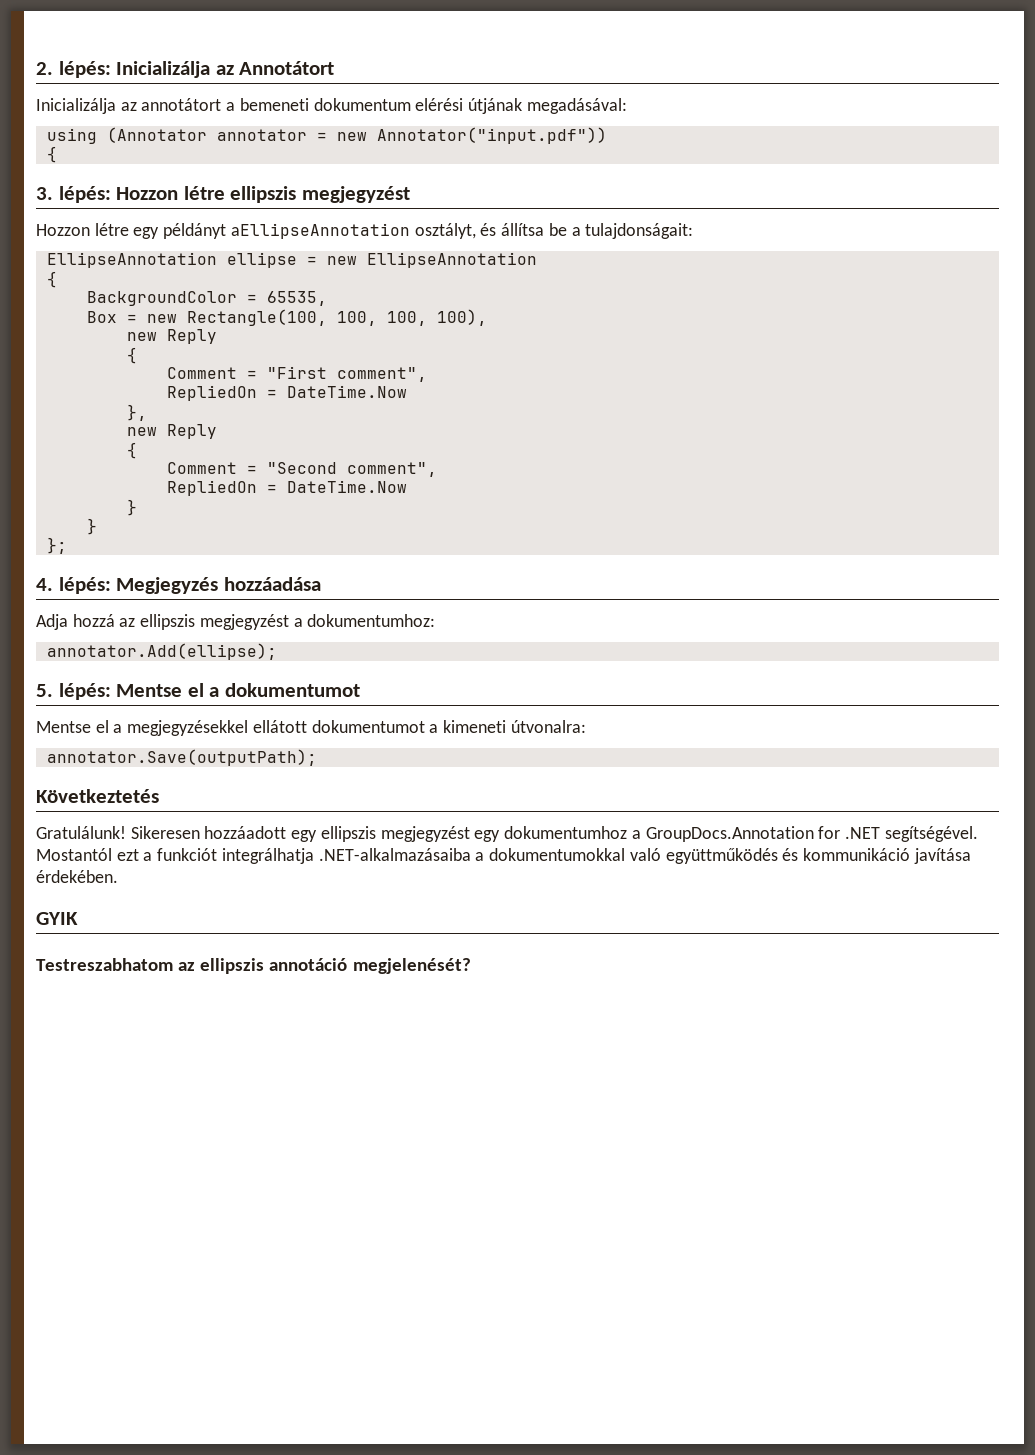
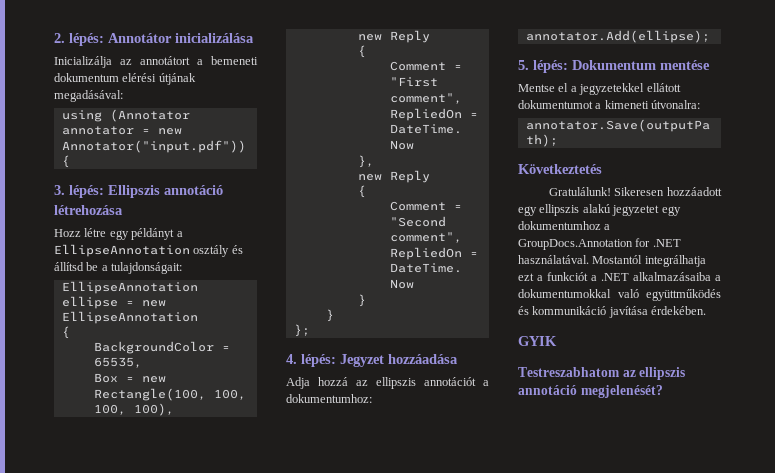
[116,61,335,78] Inicializálja az Annotátort -> [108,33,254,43] Annotátor inicializálása
[116,186,410,203] [36,223,545,239] Hozzon létre ellipszis megjegyzést // Hozzon létre egy példányt aEllipseAnnotation osztályt, és állítsa -> [108,185,223,198] [54,205,123,215] [54,228,183,240] [54,244,243,257] [54,262,84,271] Ellipszis annotáció létrehozása // Hozz létre egy példányt a EllipseAnnotation osztály és állítsd
[116,577,219,594] Megjegyzés -> [340,354,384,367] Jegyzet
[199,614,289,630] megjegyzést -> [424,377,476,386] annotációt
[116,683,360,697] [36,720,249,736] Mentse el a dokumentumot // Mentse el a megjegyzésekkel -> [572,60,710,70] [518,83,645,95] Dokumentum mentése // Mentse el a jegyzetekkel
[380,826,470,842] megjegyzést -> [582,204,660,216] alakú jegyzetet
[884,826,978,842] [36,848,471,864] segítségével. Mostantól ezt a funkciót integrálhatja .NET-alkalmazásaiba -> [518,255,706,267] [518,272,711,281] használatával. Mostantól integrálhatja ezt a funkciót a .NET alkalmazásaiba

